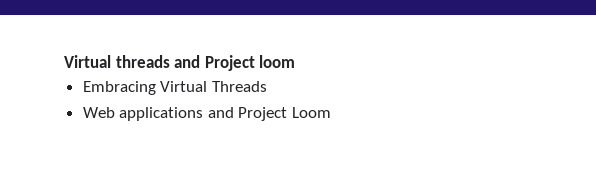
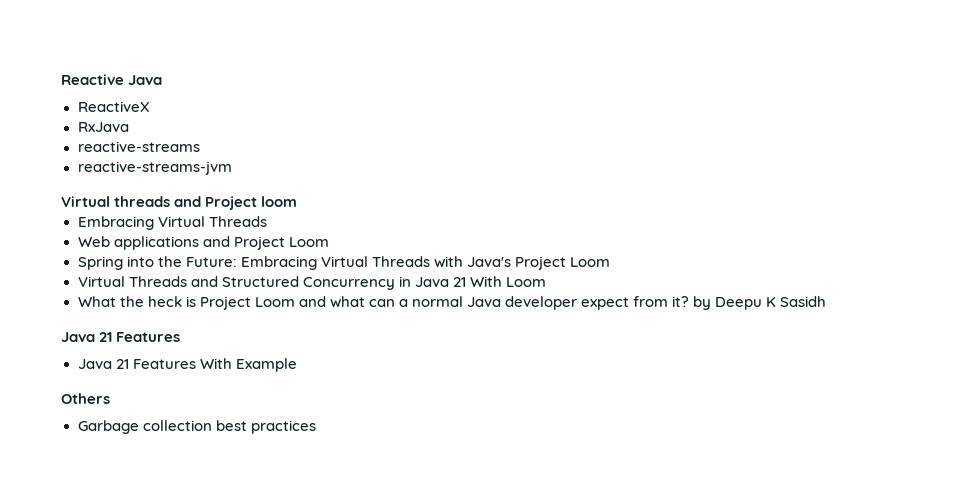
(64, 61) none -> [61,74,163,85] [77,101,150,112] [77,122,129,132] [77,141,200,152] [77,161,232,175] Reactive Java // ReactiveX // RxJava // reactive-streams // reactive-streams-jvm //
(332, 112) none -> [77,256,610,270] [77,276,546,290] [77,296,827,310] [61,332,181,342] [77,358,297,372] [61,393,110,404] [77,420,316,434] // Spring into the Future: Embracing Virtual Threads with Java's Project Loom // Virtual Threads and Structured Concurrency in Java 21 With Loom // What the heck is Project Loom and what can a normal Java developer expect from it? by Deepu K Sasidh // Java 21 Features // Java 21 Features With Example // Others // Garbage collection best practices

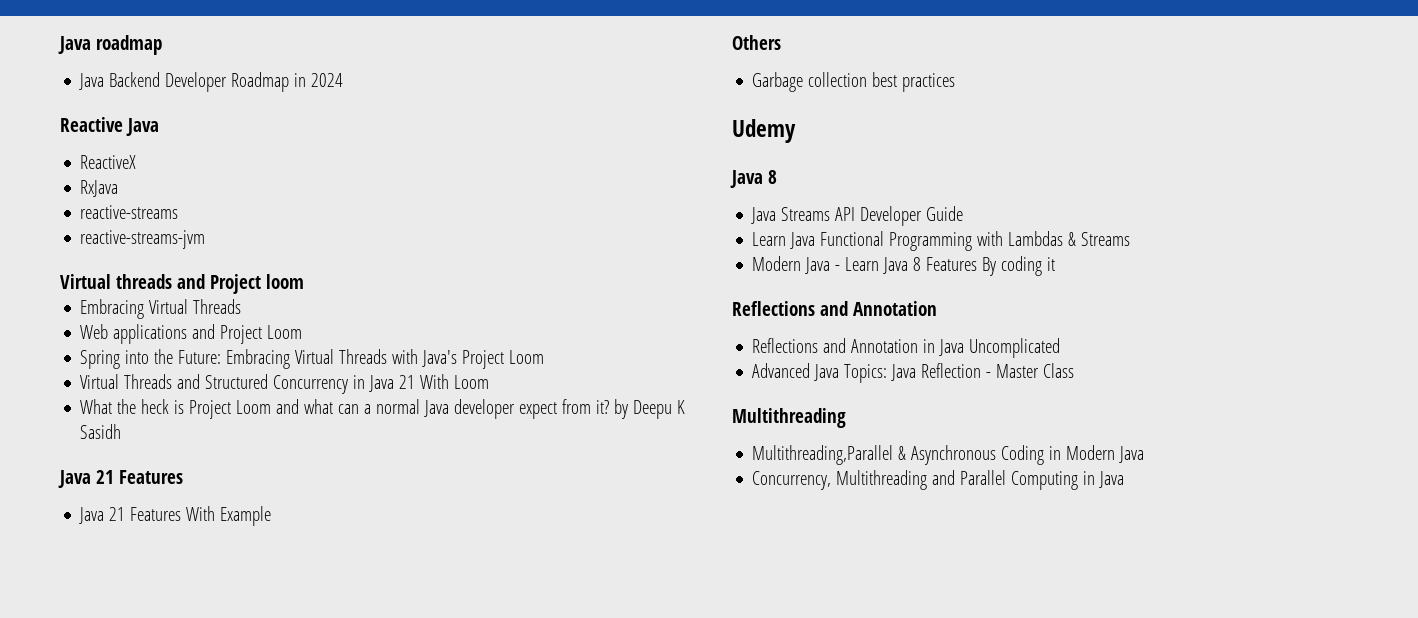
(61, 79) none -> [58,35,162,55] [79,72,344,92] Java roadmap // Java Backend Developer Roadmap in 2024 //
(316, 427) none -> [732,119,796,143] [730,170,777,188] [751,206,964,226] [752,231,1131,251] [752,256,1056,276] [732,301,937,316] [752,338,1061,358] [752,363,1075,383] [732,408,846,428] [752,445,1145,465] [752,470,1125,490] // Udemy // Java 8 // Java Streams API Developer Guide // Learn Java Functional Programming with Lambdas & Streams // Modern Java - Learn Java 8 Features By coding it // Reflections and Annotation // Reflections and Annotation in Java Uncomplicated // Advanced Java Topics: Java Reflection - Master Class // Multithreading // Multithreading,Parallel & Asynchronous Coding in Modern Java // Concurrency, Multithreading and Parallel Computing in Java

